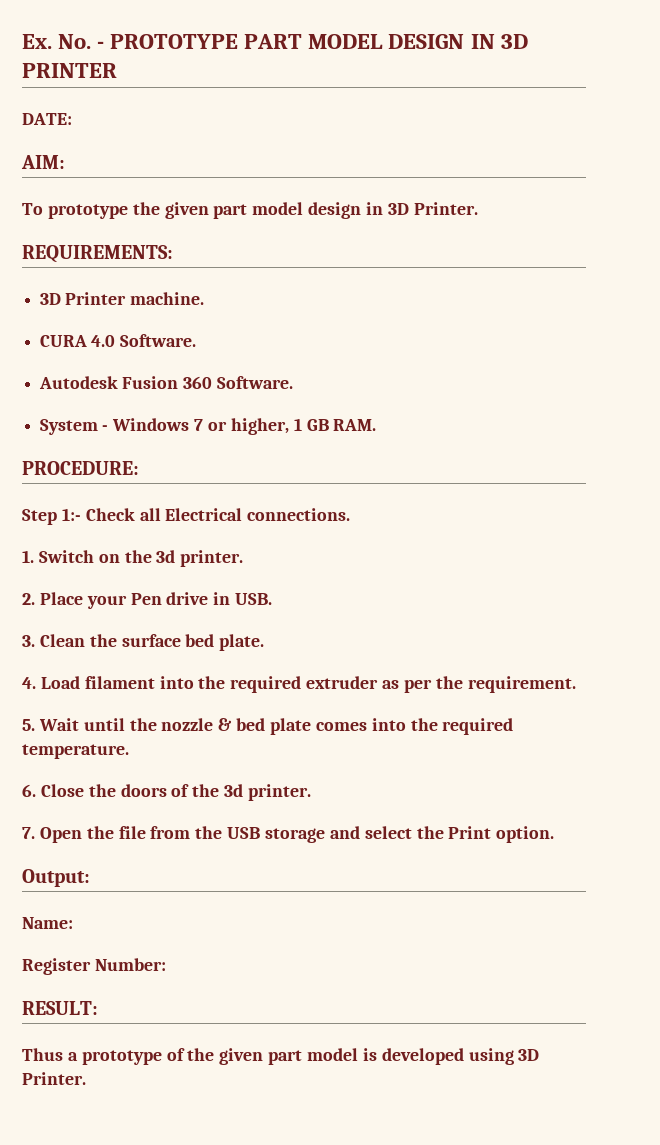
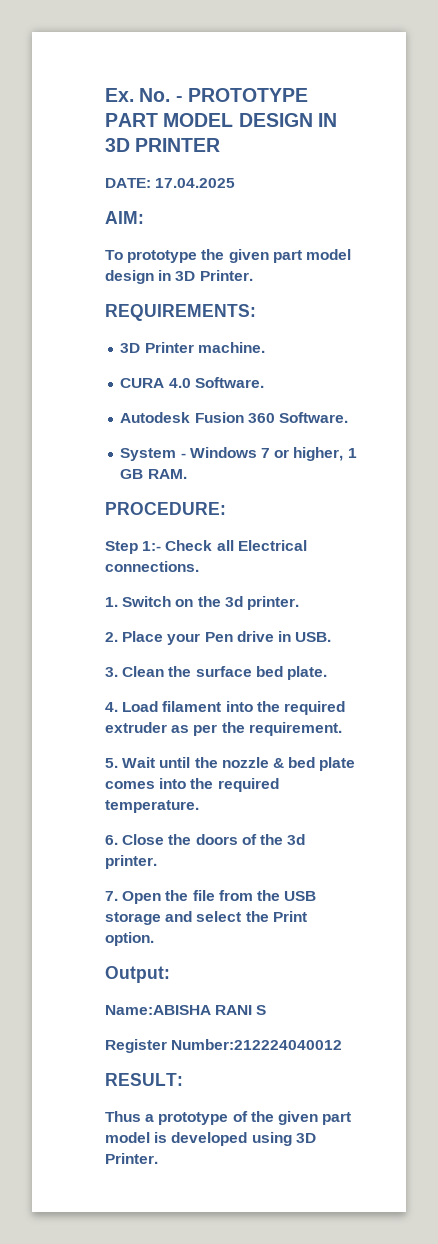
(72, 119) none -> [155,178,236,188] 17.04.2025
[22,917,73,929] Name: -> [105,1005,267,1015] Name:ABISHA RANI S
[94,958,166,971] Number: -> [171,1039,343,1050] Number:212224040012

